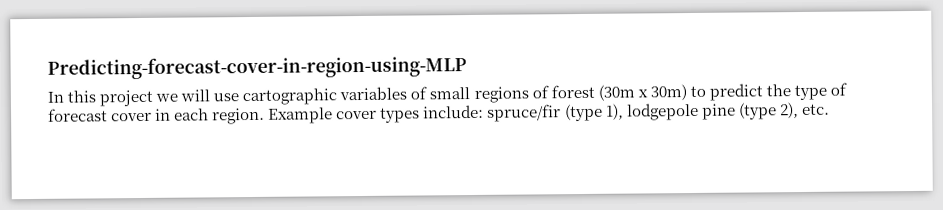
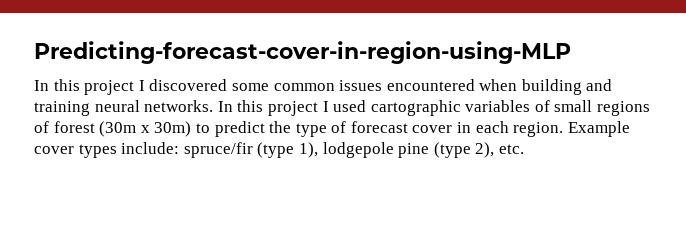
[155,89,240,102] we will use -> [138,79,613,95] [34,100,367,116] I discovered some common issues encountered when building and training neural networks. In this project I used

